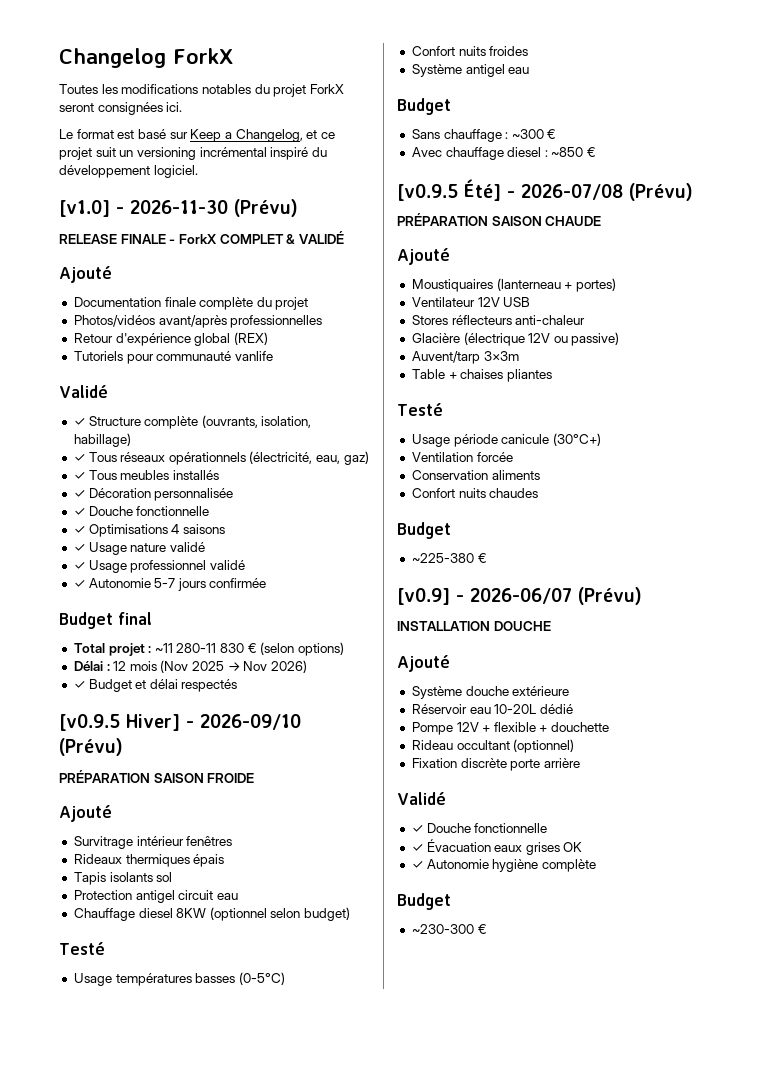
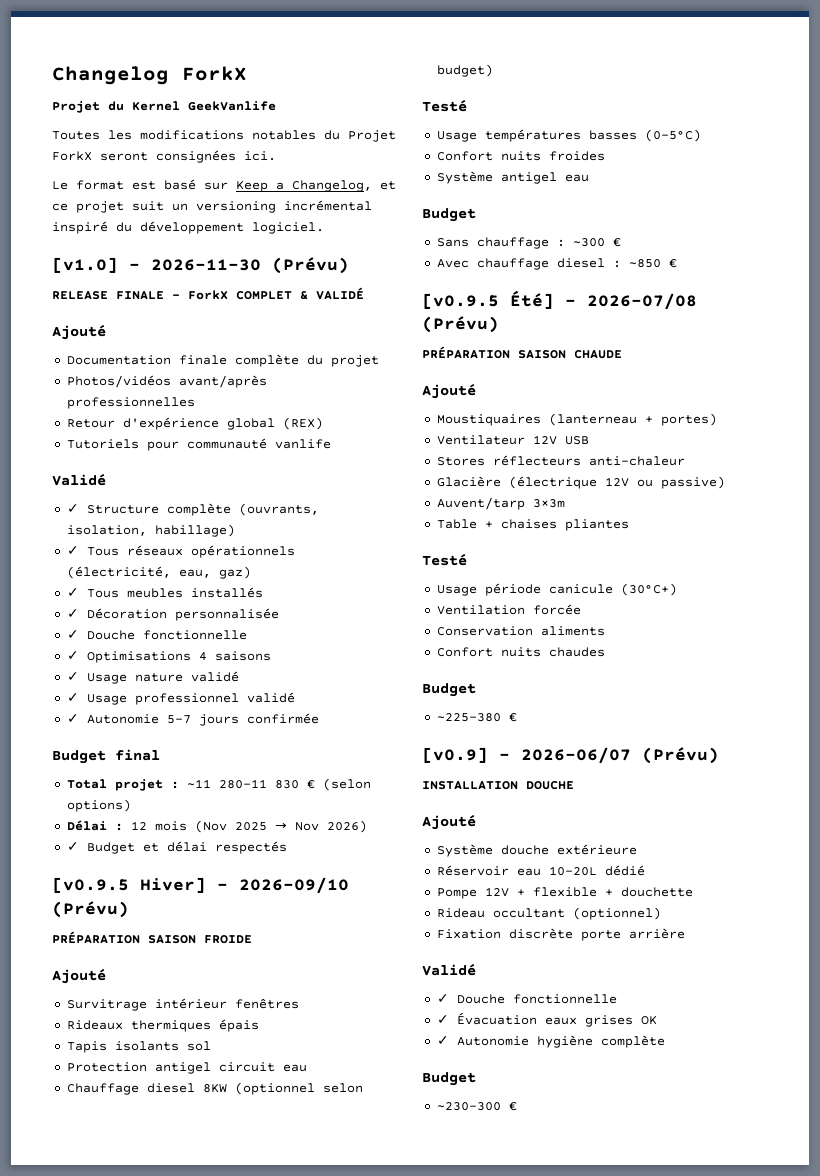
(233, 56) none -> [52,101,276,113] // Projet du Kernel GeekVanlife
[273,84,307,97] projet -> [348,130,396,142] Projet

